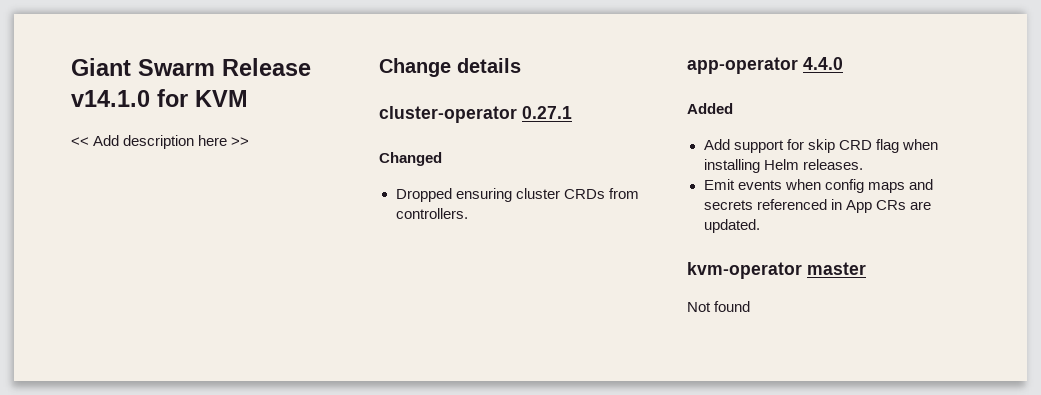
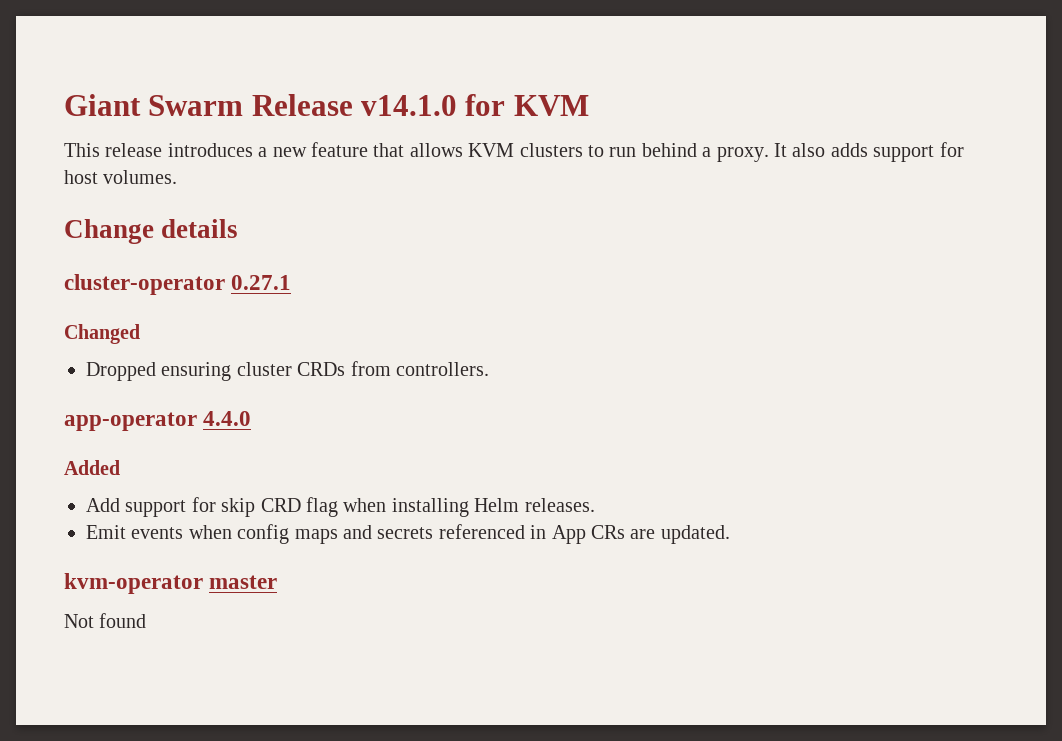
[71,135,250,149] << Add description here >> -> [64,142,964,162] [64,170,178,184] This release introduces a new feature that allows KVM clusters to run behind a proxy. It also adds support for host volumes.

